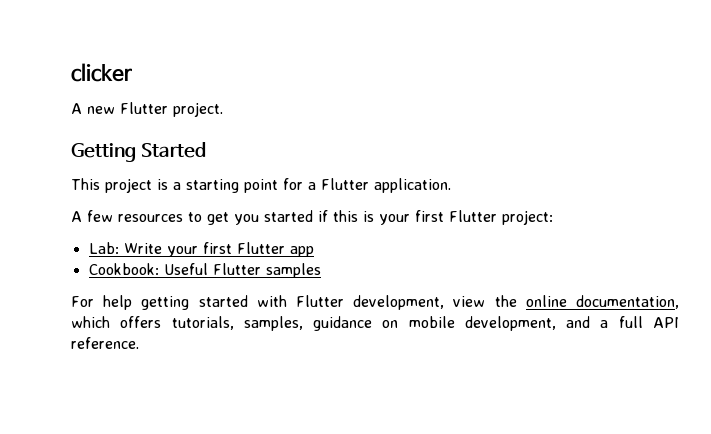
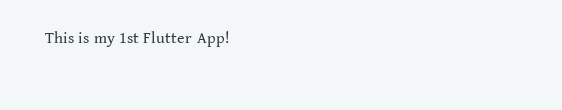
[71,63,132,82] [71,102,223,117] [71,142,207,162] [71,178,451,193] [71,210,553,225] [88,242,314,257] [88,263,321,278] [71,295,679,310] [71,316,679,331] [71,337,139,349] clicker // A new Flutter project. // Getting Started // This project is a starting point for a Flutter application. // A few resources to get you started if this is your first Flutter project: // Lab: Write your first Flutter app // Cookbook: Useful Flutter samples // For help getting started with Flutter development, view the online documentation, which offers tutorials, samples, guidance on mobile development, and a full API reference. -> [45,31,230,47] This is my 1st Flutter App!

